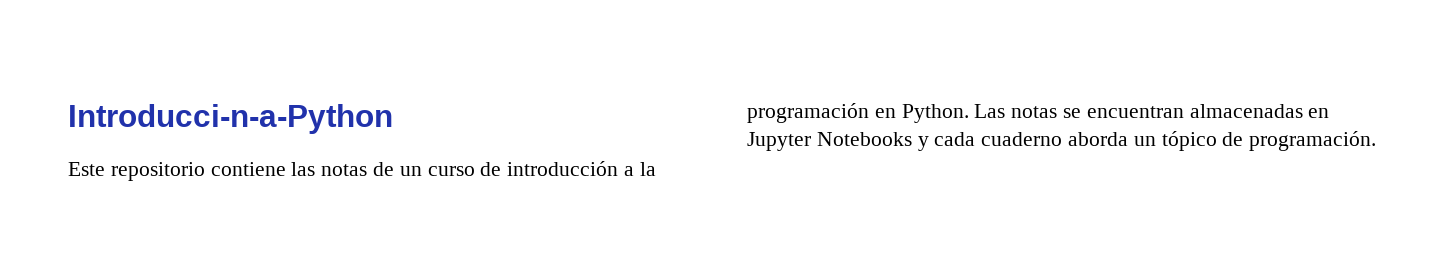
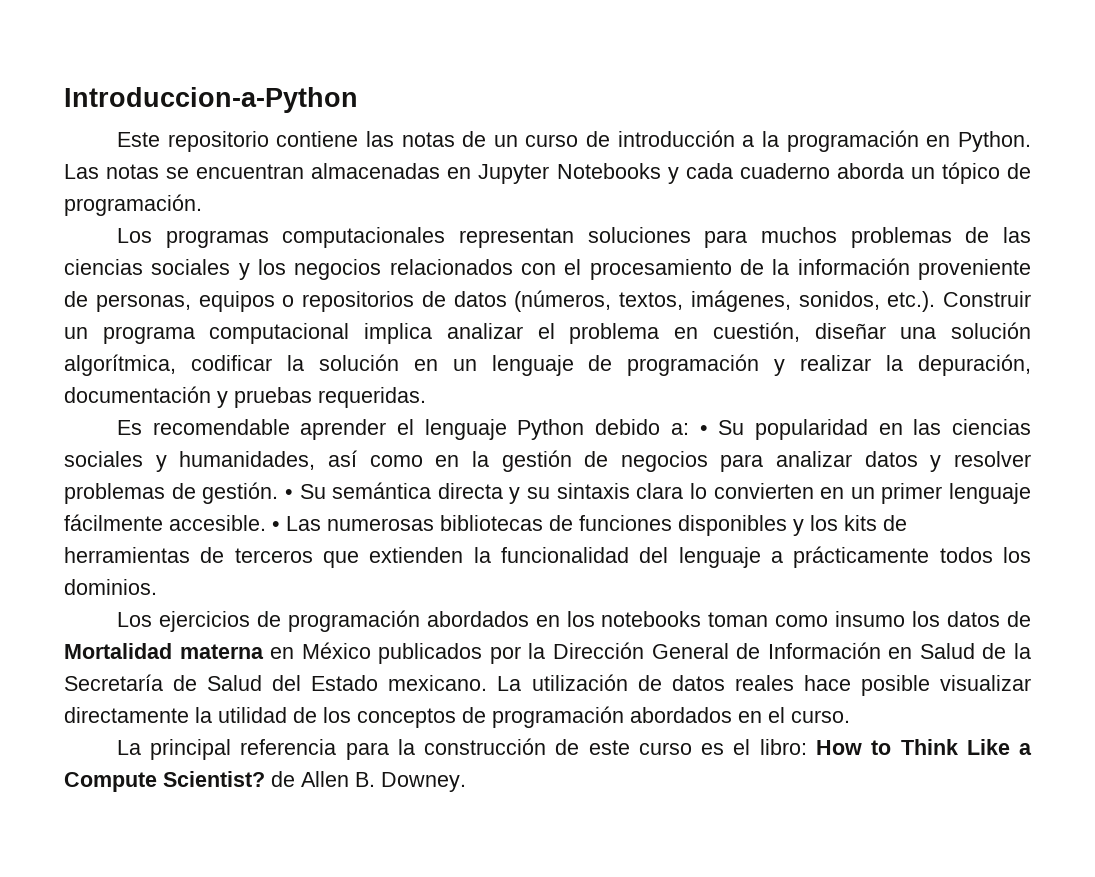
[68,104,393,134] Introducci-n-a-Python -> [64,87,358,113] Introduccion-a-Python
(1377, 141) none -> [116,227,1032,248] [64,258,1031,280] [64,290,1031,312] [64,322,1032,344] [64,354,1031,376] [64,386,426,408] [116,419,1032,440] [64,450,1031,472] [64,482,1031,504] [64,514,907,536] [64,546,1032,568] [64,579,157,595] [116,610,1031,632] [64,642,1031,664] [64,674,1031,696] [64,706,850,728] [116,738,1032,760] [64,771,466,792] // Los programas computacionales representan soluciones para muchos problemas de las ciencias sociales y los negocios relacionados con el procesamiento de la información proveniente de personas, equipos o repositorios de datos (números, textos, imágenes, sonidos, etc.). Construir un programa computacional implica analizar el problema en cuestión, diseñar una solución algorítmica, codificar la solución en un lenguaje de programación y realizar la depuración, documentación y pruebas requeridas. // Es recomendable aprender el lenguaje Python debido a: • Su popularidad en las ciencias sociales y humanidades, así como en la gestión de negocios para analizar datos y resolver problemas de gestión. • Su semántica directa y su sintaxis clara lo convierten en un primer lenguaje fácilmente accesible. • Las numerosas bibliotecas de funciones disponibles y los kits de herramientas de terceros que extienden la funcionalidad del lenguaje a prácticamente todos los dominios. // Los ejercicios de programación abordados en los notebooks toman como insumo los datos de Mortalidad materna en México publicados por la Dirección General de Información en Salud de la Secretaría de Salud del Estado mexicano. La utilización de datos reales hace posible visualizar directamente la utilidad de los conceptos de programación abordados en el curso. // La principal referencia para la construcción de este curso es el libro: How to Think Like a Compute Scientist? de Allen B. Downey.

